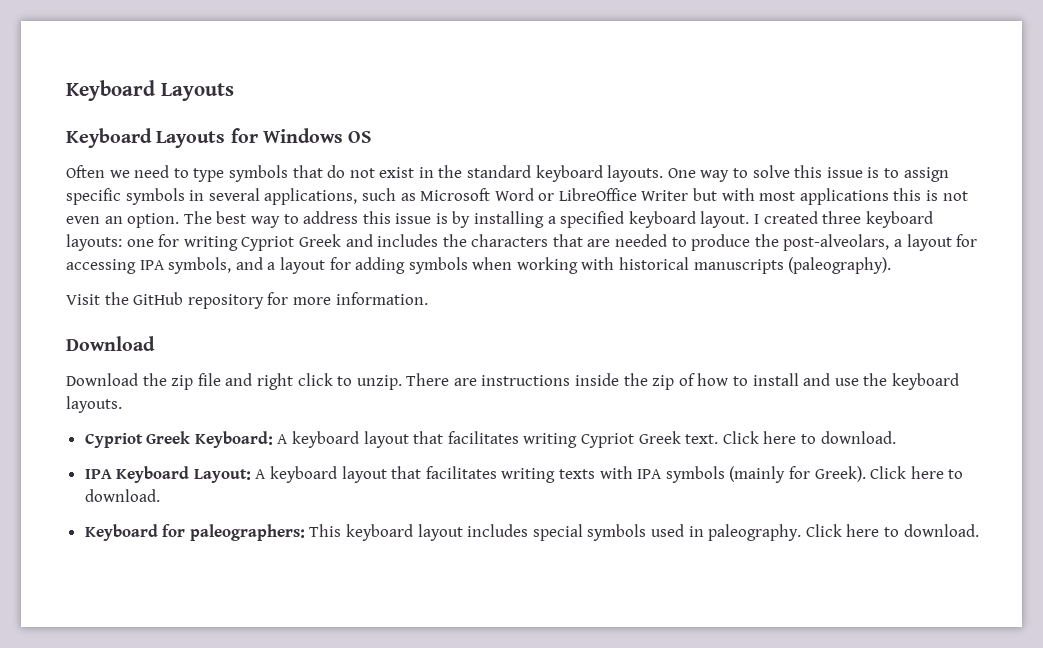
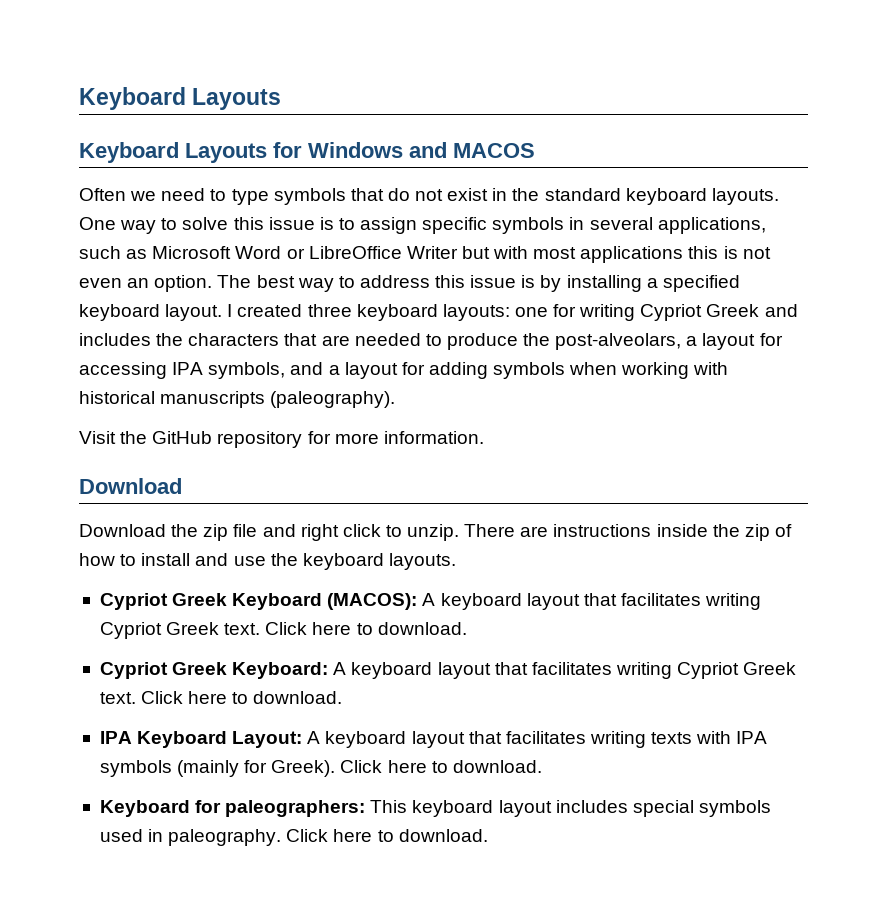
[348,131,373,143] OS -> [409,142,535,158] and MACOS
(122, 404) none -> [99,593,762,610] [99,622,467,639] // Cypriot Greek Keyboard (MACOS): A keyboard layout that facilitates writing Cypriot Greek text. Click here to download.

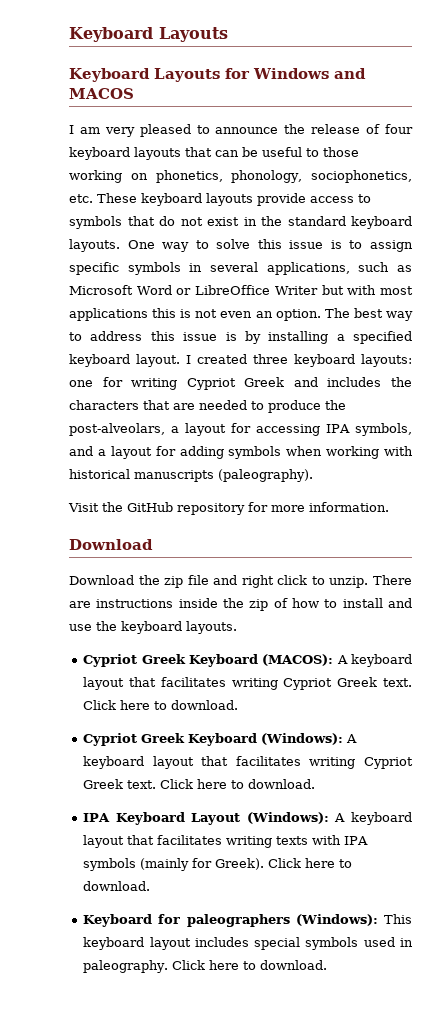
[79,188,269,205] Often we need to type -> [69,124,413,137] [69,147,359,160] [69,170,412,183] [69,193,371,206] I am very pleased to announce the release of four keyboard layouts that can be useful to those working on phonetics, phonology, sociophonetics, etc. These keyboard layouts provide access to
[232,662,329,679] Keyboard: -> [188,733,344,746] Keyboard (Windows):
[232,731,303,748] Layout: -> [191,812,329,825] Layout (Windows):
[225,800,366,817] paleographers: -> [186,914,378,927] paleographers (Windows):

